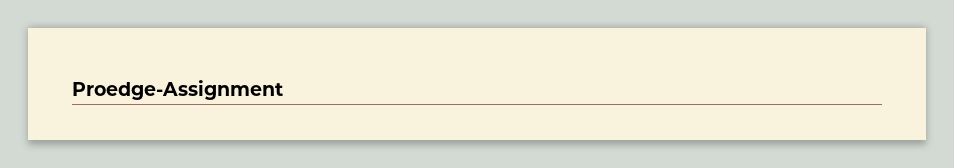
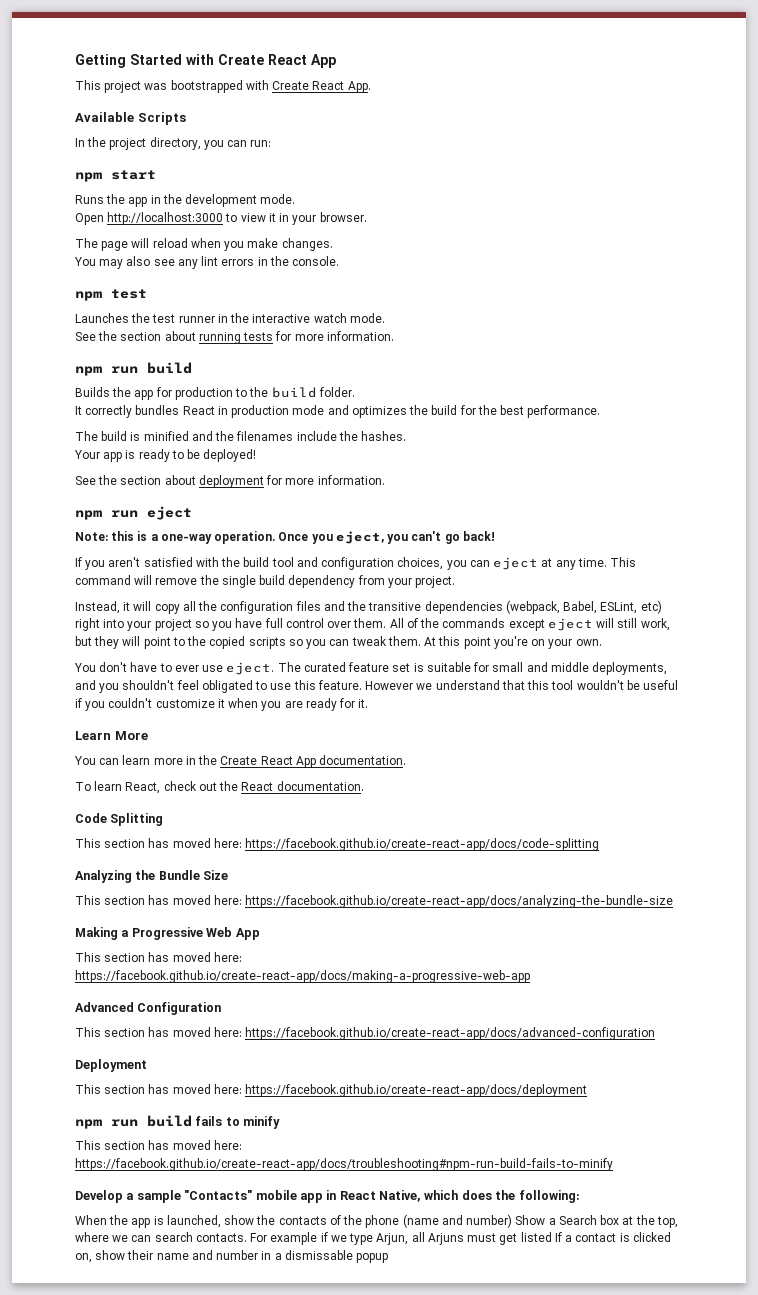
[72,80,283,100] Proedge-Assignment -> [75,54,336,68] [75,80,371,93] [75,112,186,125] [75,137,272,150] [75,170,156,182] [75,194,296,207] [75,212,367,225] [75,238,333,251] [74,256,340,269] [75,289,147,301] [75,313,385,323] [75,331,394,344] [75,362,192,376] [75,387,355,400] [75,405,601,418] [75,431,407,441] [74,449,257,462] [75,475,385,488] [75,506,192,520] [75,531,495,544] [75,557,637,570] [75,575,456,588] [75,600,662,614] [75,618,670,631] [75,636,602,649] [74,662,668,675] [75,680,679,693] [75,698,369,711] [75,731,148,740] [74,755,407,768] [75,781,364,794] [75,813,164,826] [75,838,600,851] [75,870,229,883] [75,895,674,908] [75,927,260,940] [75,952,242,962] [75,970,530,983] [75,1002,222,1015] [75,1027,656,1040] [75,1059,147,1072] [75,1084,588,1097] [75,1115,281,1129] [75,1140,242,1150] [75,1158,613,1171] [75,1190,580,1203] [75,1214,678,1228] [75,1232,671,1245] [75,1250,389,1263] Getting Started with Create React App // This project was bootstrapped with Create React App. // Available Scripts // In the project directory, you can run: // npm start // Runs the app in the development mode. // Open http://localhost:3000 to view it in your browser. // The page will reload when you make changes. // You may also see any lint errors in the console. // npm test // Launches the test runner in the interactive watch mode. // See the section about running tests for more information. // npm run build // Builds the app for production to the build folder. // It correctly bundles React in production mode and optimizes the build for the best performance. // The build is minified and the filenames include the hashes. // Your app is ready to be deployed! // See the section about deployment for more information. // npm run eject // Note: this is a one-way operation. Once you eject, you can't go back! // If you aren't satisfied with the build tool and configuration choices, you can eject at any time. This command will remove the single build dependency from your project. // Instead, it will copy all the configuration files and the transitive dependencies (webpack, Babel, ESLint, etc) right into your project so you have full control over them. All of the commands except eject will still work, but they will point to the copied scripts so you can tweak them. At this point you're on your own. // You don't have to ever use eject. The curated feature set is suitable for small and middle deployments, and you shouldn't feel obligated to use this feature. However we understand that this tool wouldn't be useful if you couldn't customize it when you are ready for it. // Learn More // You can learn more in the Create React App documentation. // To learn React, check out the React documentation. // Code Splitting // This section has moved here: https://facebook.github.io/create-react-app/docs/code-splitting // Analyzing the Bundle Size // This section has moved here: https://facebook.github.io/create-react-app/docs/analyzing-the-bundle-size // Making a Progressive Web App // This section has moved here: https://facebook.github.io/create-react-app/docs/making-a-progressive-web-app // Advanced Configuration // This section has moved here: https://facebook.github.io/create-react-app/docs/advanced-configuration // Deployment // This section has moved here: https://facebook.github.io/create-react-app/docs/deployment // npm run build fails to minify // This section has moved here: https://facebook.github.io/create-react-app/docs/troubleshooting#npm-run-build-fails-to-minify // Develop a sample "Contacts" mobile app in React Native, which does the following: // When the app is launched, show the contacts of the phone (name and number) Show a Search box at the top, where we can search contacts. For example if we type Arjun, all Arjuns must get listed If a contact is clicked on, show their name and number in a dismissable popup

